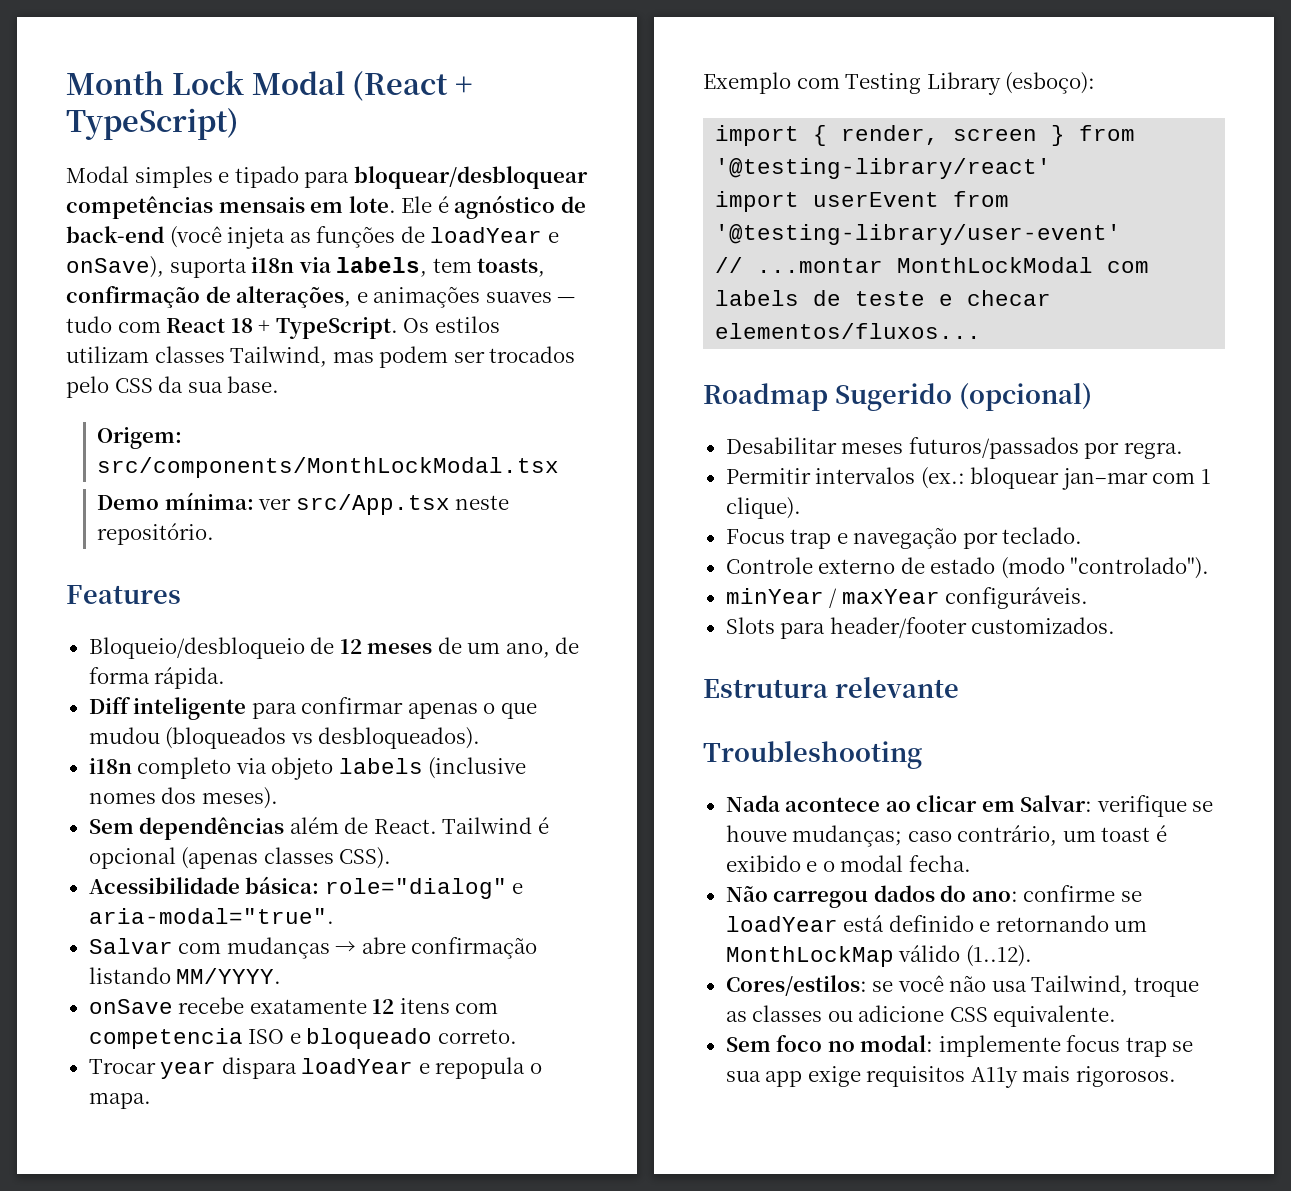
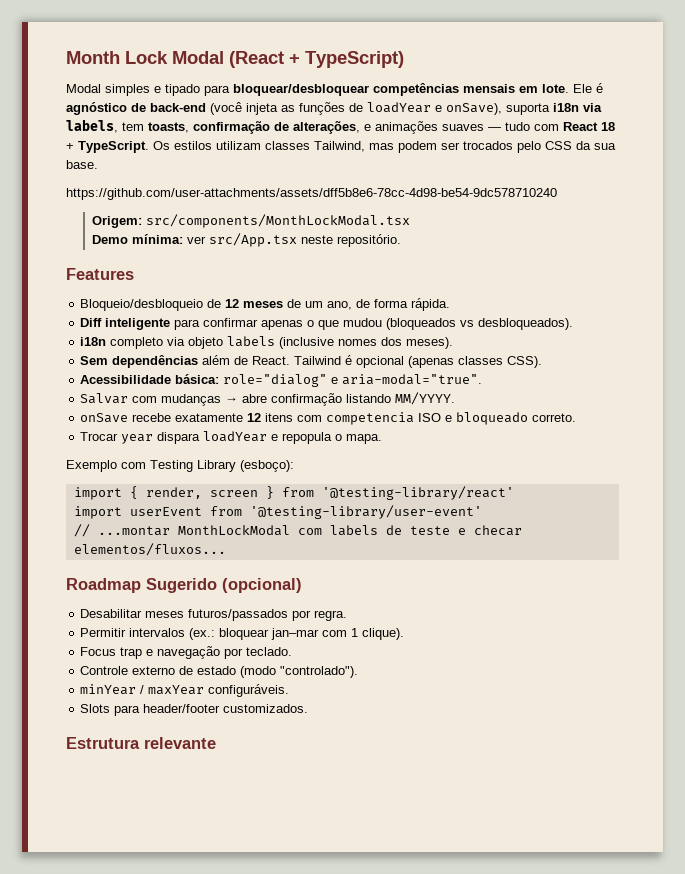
(280, 384) none -> [66,188,557,200] // https://github.com/user-attachments/assets/dff5b8e6-78cc-4d98-be54-9dc578710240
[703,741,922,769] [725,795,1214,817] [725,825,1167,847] [725,855,971,872] [725,885,1142,908] [725,915,1148,932] [725,945,1032,967] [725,975,1199,997] [725,1005,1117,1027] [725,1035,1194,1057] [725,1066,1176,1088] // Troubleshooting // Nada acontece ao clicar em Salvar: verifique se houve mudanças; caso contrário, um toast é exibido e o modal fecha. // Não carregou dados do ano: confirme se loadYear está definido e retornando um MonthLockMap válido (1..12). // Cores/estilos: se você não usa Tailwind, troque as classes ou adicione CSS equivalente. // Sem foco no modal: implemente focus trap se sua app exige requisitos A11y mais rigorosos. -> (216, 743) none

